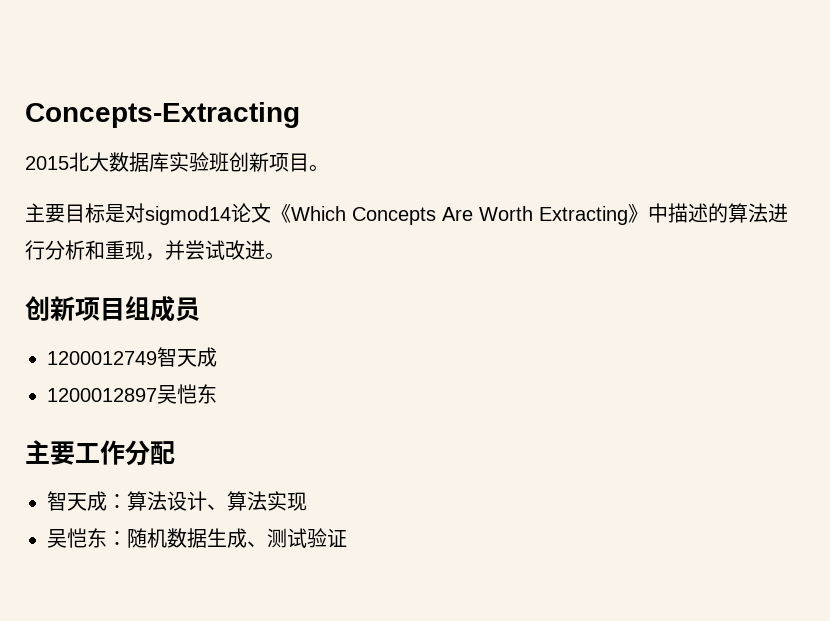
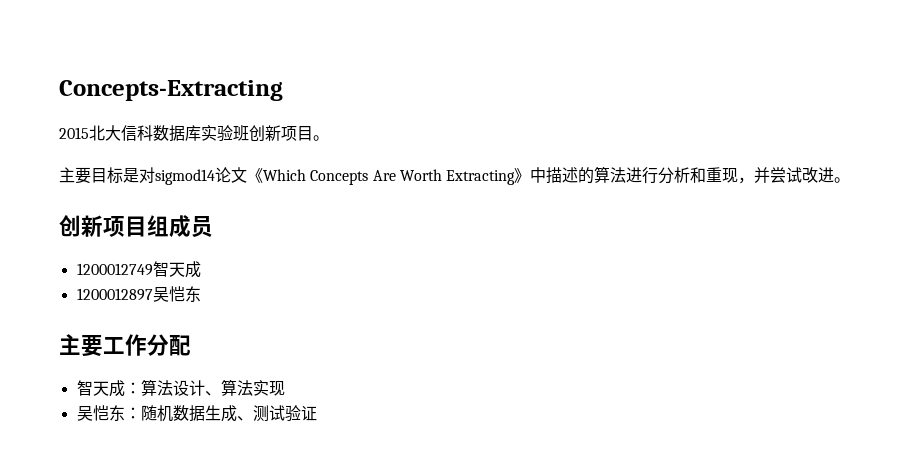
(109, 162) none -> [121,125,153,141] 信科

